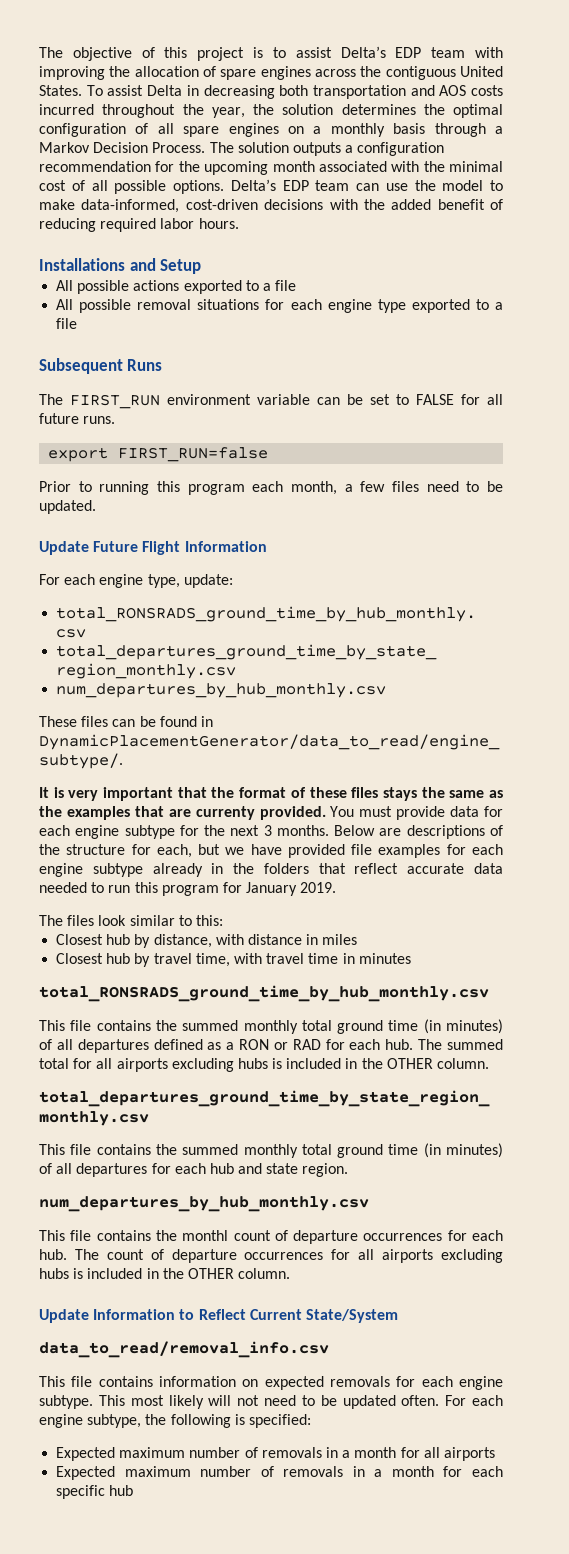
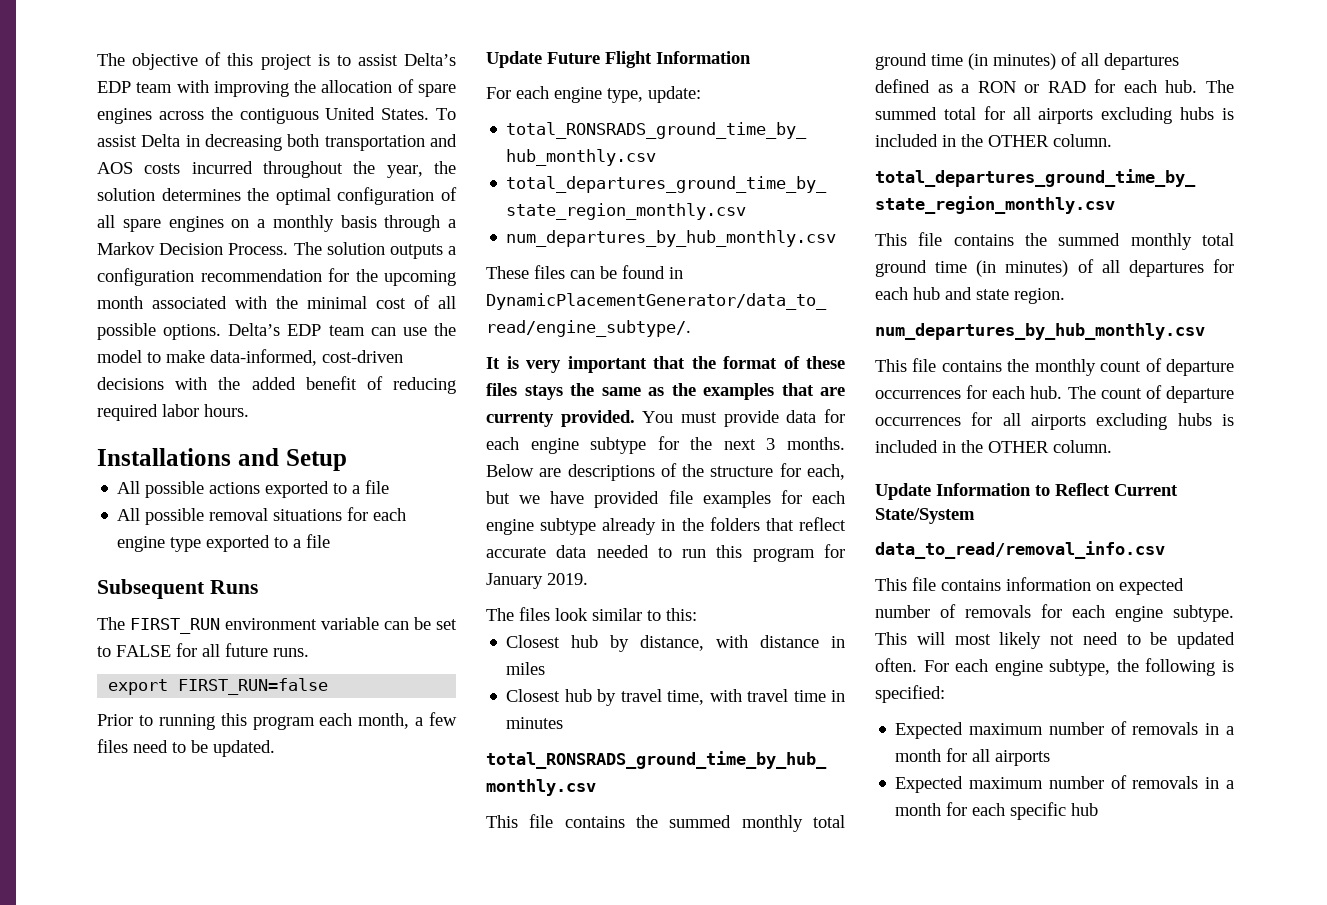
[182,1230,229,1241] monthl -> [1034,359,1096,376] monthly
(324, 1383) none -> [875,604,956,618] number of
(125, 1400) none -> [916,632,945,645] will
[208,1395,232,1406] will -> (1042, 640) none

